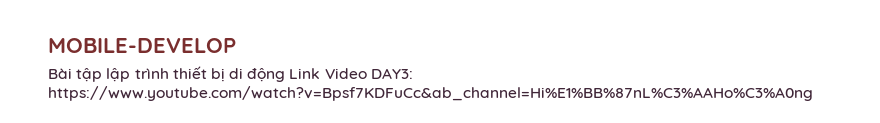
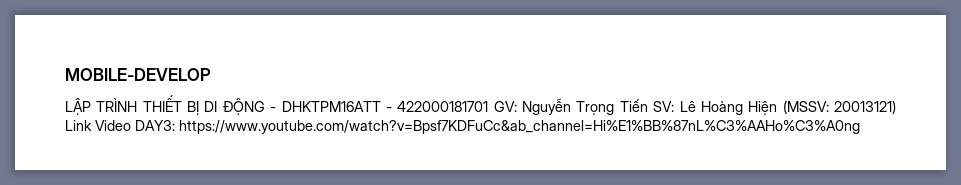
[48,66,286,82] Bài tập lập trình thiết bị di động -> [65,95,896,115] LẬP TRÌNH THIẾT BỊ DI ĐỘNG - DHKTPM16ATT - 422000181701 GV: Nguyễn Trọng Tiến SV: Lê Hoàng Hiện (MSSV: 20013121)

